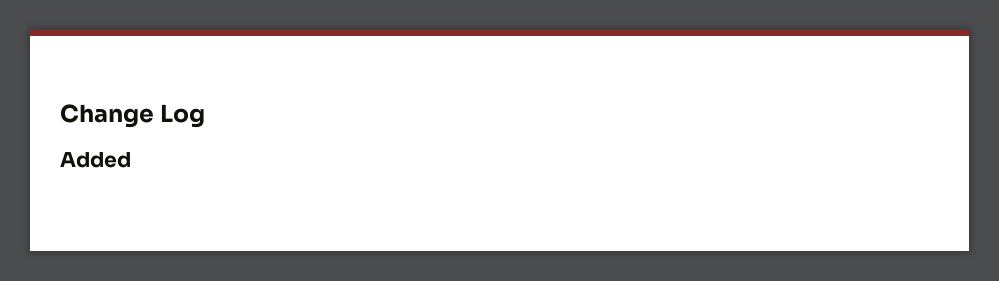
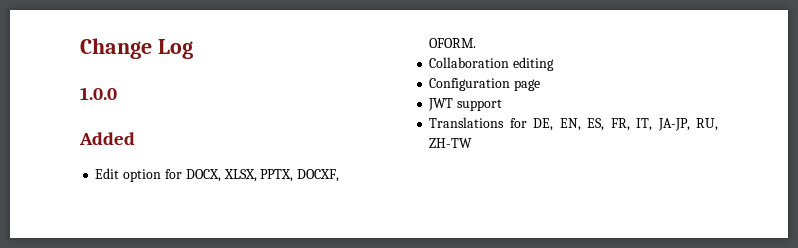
(206, 116) none -> [80,87,117,100] // 1.0.0
(131, 160) none -> [95,168,340,182] [429,38,477,48] [429,57,555,71] [429,78,541,91] [428,98,503,111] [429,117,718,131] [429,138,473,148] // Edit option for DOCX, XLSX, PPTX, DOCXF, OFORM. // Collaboration editing // Configuration page // JWT support // Translations for DE, EN, ES, FR, IT, JA-JP, RU, ZH-TW

